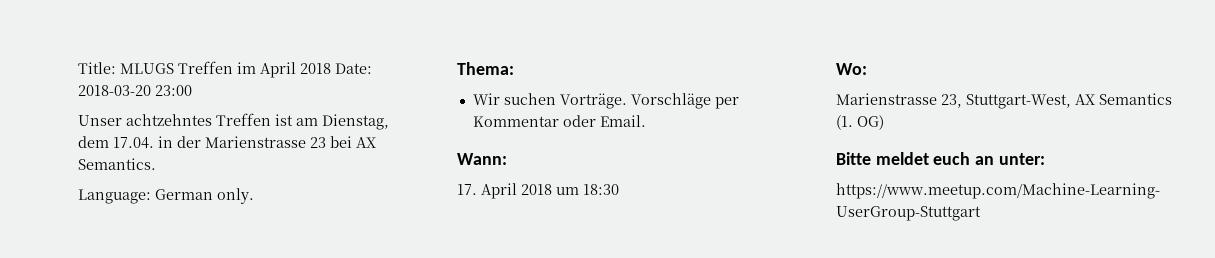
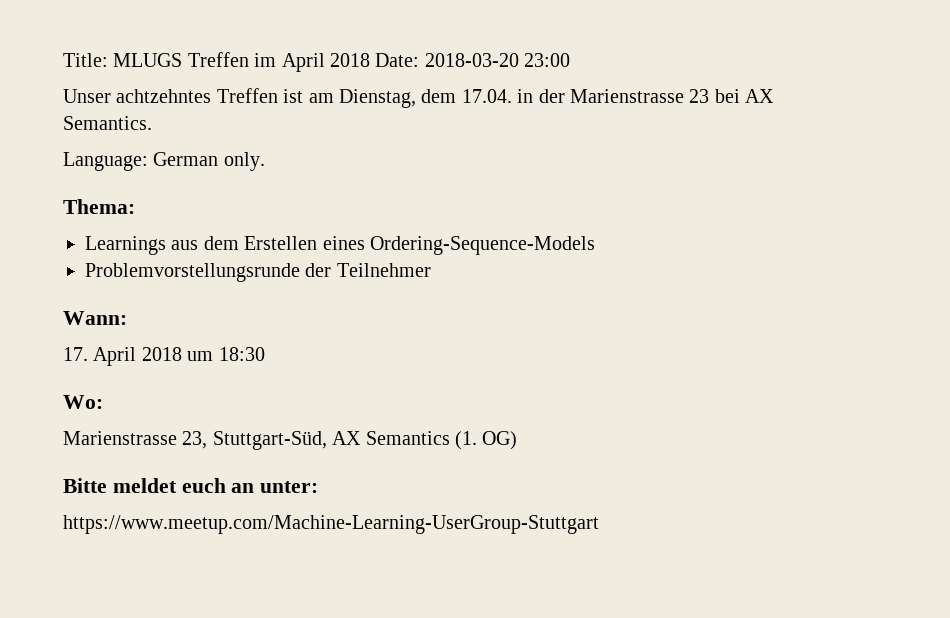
[472,93,739,109] [472,115,646,127] Wir suchen Vorträge. Vorschläge per Kommentar oder Email. -> [85,236,595,255] [85,263,431,282] Learnings aus dem Erstellen eines Ordering-Sequence-Models // Problemvorstellungsrunde der Teilnehmer
[966,94,1071,109] Stuttgart-West, -> [212,431,327,450] Stuttgart-Süd,

